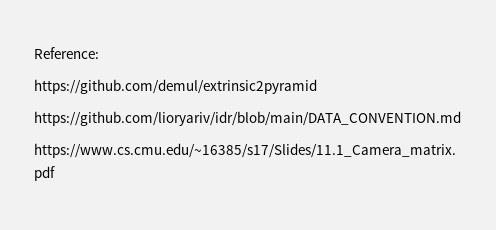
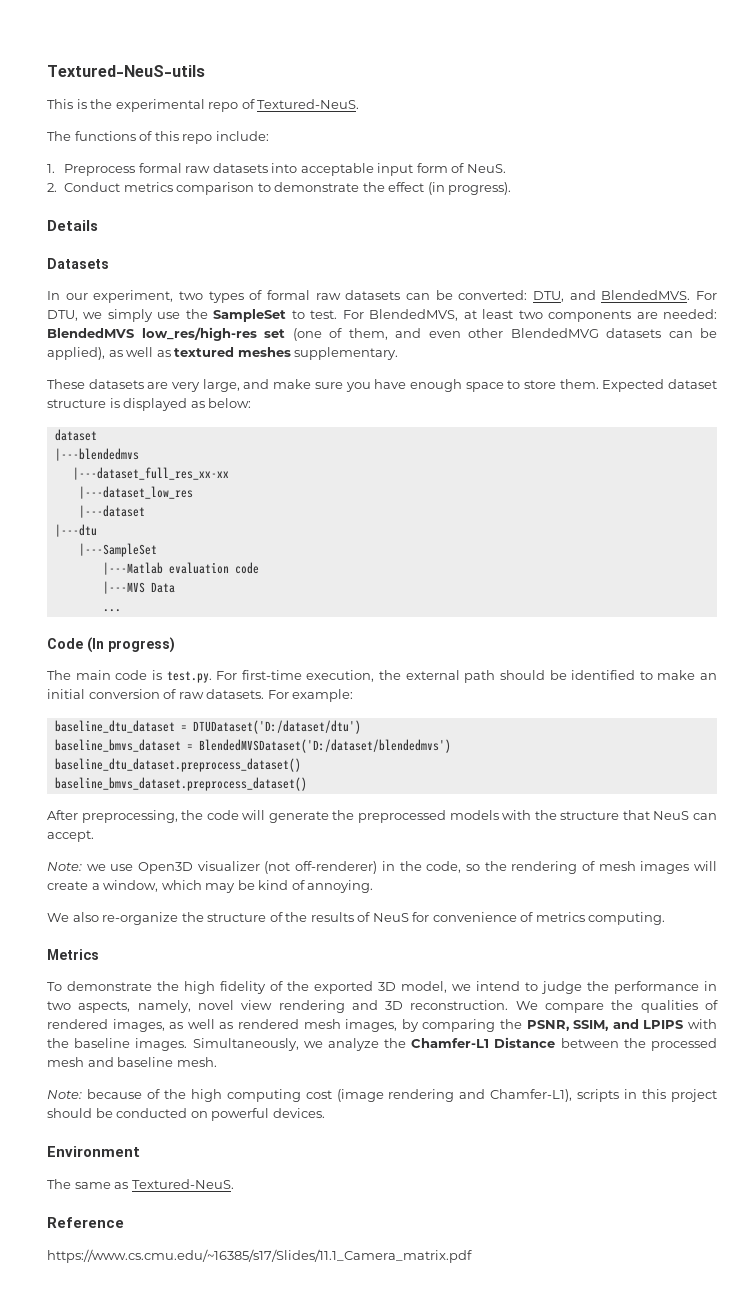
[34,47,99,59] [34,79,317,94] [34,111,461,126] Reference: // https://github.com/demul/extrinsic2pyramid // https://github.com/lioryariv/idr/blob/main/DATA_CONVENTION.md -> [47,65,205,77] [47,99,360,112] [47,131,269,144] [47,163,506,176] [47,182,512,195] [47,220,98,231] [47,258,109,269] [47,290,717,303] [47,309,718,322] [47,327,717,341] [47,347,399,360] [47,379,717,392] [47,398,252,411] [54,429,97,441] [54,448,139,461] [72,467,229,480] [78,486,193,499] [78,505,145,518] [54,524,97,537] [78,543,157,557] [102,562,259,575] [102,581,175,594] [102,609,121,612] [47,637,175,653] [47,670,717,683] [47,689,354,702] [54,720,361,734] [54,739,451,753] [54,758,301,772] [54,777,307,791] [47,810,717,823] [47,830,94,842] [47,861,717,874] [47,880,374,893] [47,912,666,925] [47,949,99,960] [47,981,717,994] [47,1000,718,1013] [47,1019,718,1032] [47,1037,717,1051] [47,1057,217,1067] [47,1089,718,1102] [47,1108,325,1121] [47,1146,140,1157] [47,1179,234,1189] [47,1217,124,1228] Textured-NeuS-utils // This is the experimental repo of Textured-NeuS. // The functions of this repo include: // 1. Preprocess formal raw datasets into acceptable input form of NeuS. // 2. Conduct metrics comparison to demonstrate the effect (in progress). // Details // Datasets // In our experiment, two types of formal raw datasets can be converted: DTU, and BlendedMVS. For DTU, we simply use the SampleSet to test. For BlendedMVS, at least two components are needed: BlendedMVS low_res/high-res set (one of them, and even other BlendedMVG datasets can be applied), as well as textured meshes supplementary. // These datasets are very large, and make sure you have enough space to store them. Expected dataset structure is displayed as below: // dataset // |---blendedmvs // |---dataset_full_res_xx-xx // |---dataset_low_res // |---dataset // |---dtu // |---SampleSet // |---Matlab evaluation code // |---MVS Data // ... // Code (In progress) // The main code is test.py. For first-time execution, the external path should be identified to make an initial conversion of raw datasets. For example: // baseline_dtu_dataset = DTUDataset('D:/dataset/dtu') // baseline_bmvs_dataset = BlendedMVSDataset('D:/dataset/blendedmvs') // baseline_dtu_dataset.preprocess_dataset() // baseline_bmvs_dataset.preprocess_dataset() // After preprocessing, the code will generate the preprocessed models with the structure that NeuS can accept. // Note: we use Open3D visualizer (not off-renderer) in the code, so the rendering of mesh images will create a window, which may be kind of annoying. // We also re-organize the structure of the results of NeuS for convenience of metrics computing. // Metrics // To demonstrate the high fidelity of the exported 3D model, we intend to judge the performance in two aspects, namely, novel view rendering and 3D reconstruction. We compare the qualities of rendered images, as well as rendered mesh images, by comparing the PSNR, SSIM, and LPIPS with the baseline images. Simultaneously, we analyze the Chamfer-L1 Distance between the processed mesh and baseline mesh. // Note: because of the high computing cost (image rendering and Chamfer-L1), scripts in this project should be conducted on powerful devices. // Environment // The same as Textured-NeuS. // Reference

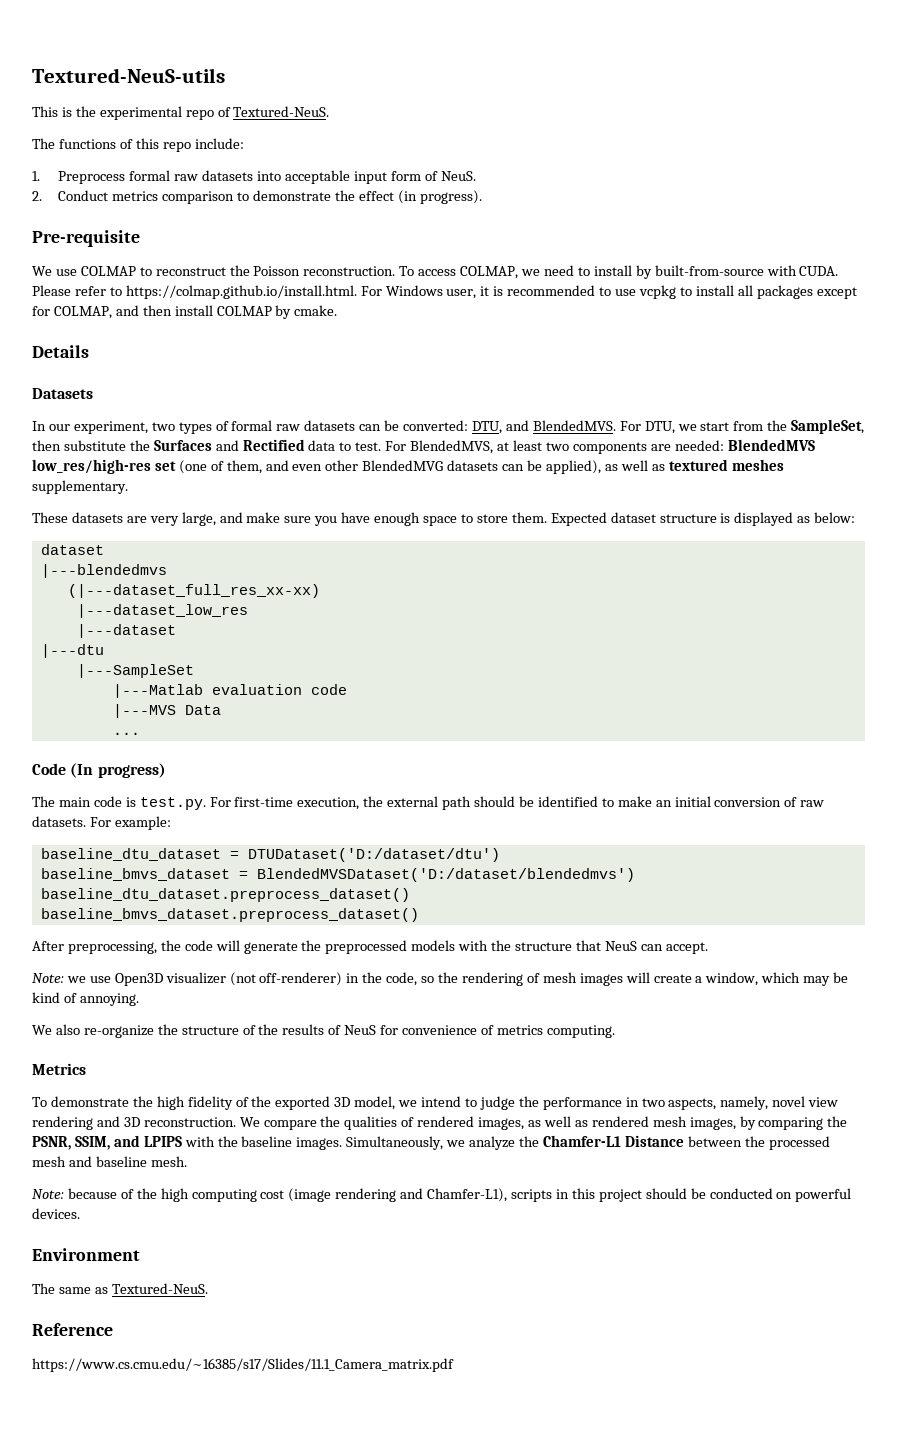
(512, 188) none -> [32,230,140,247] [32,265,839,279] [32,285,857,299] [32,305,338,319] // Pre-requisite // We use COLMAP to reconstruct the Poisson reconstruction. To access COLMAP, we need to install by built-from-source with CUDA. Please refer to https://colmap.github.io/install.html. For Windows user, it is recommended to use vcpkg to install all packages except for COLMAP, and then install COLMAP by cmake.
[107,309,287,322] simply use the SampleSet -> [700,419,865,434] [32,439,336,451] start from the SampleSet, then substitute the Surfaces and Rectified data
[72,467,229,480] |---dataset_full_res_xx-xx -> [67,584,320,598] (|---dataset_full_res_xx-xx)

